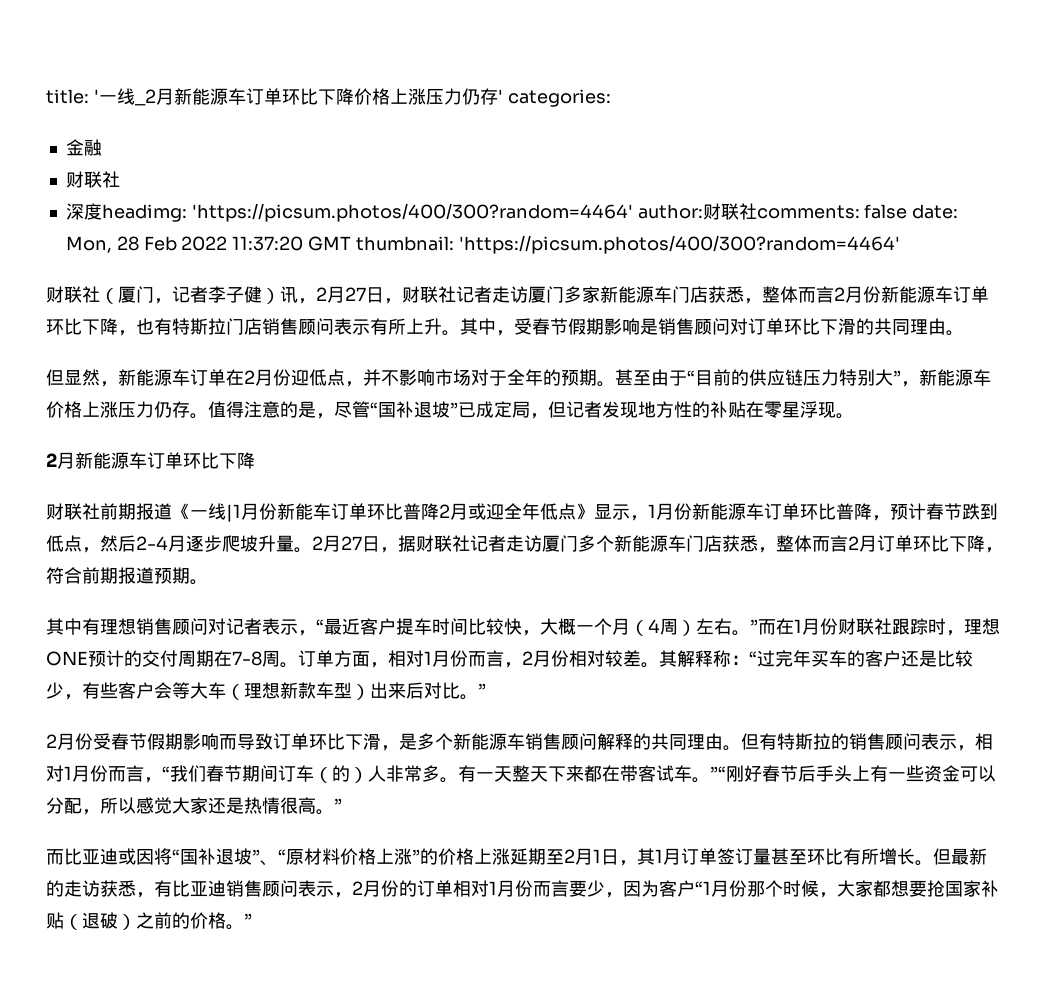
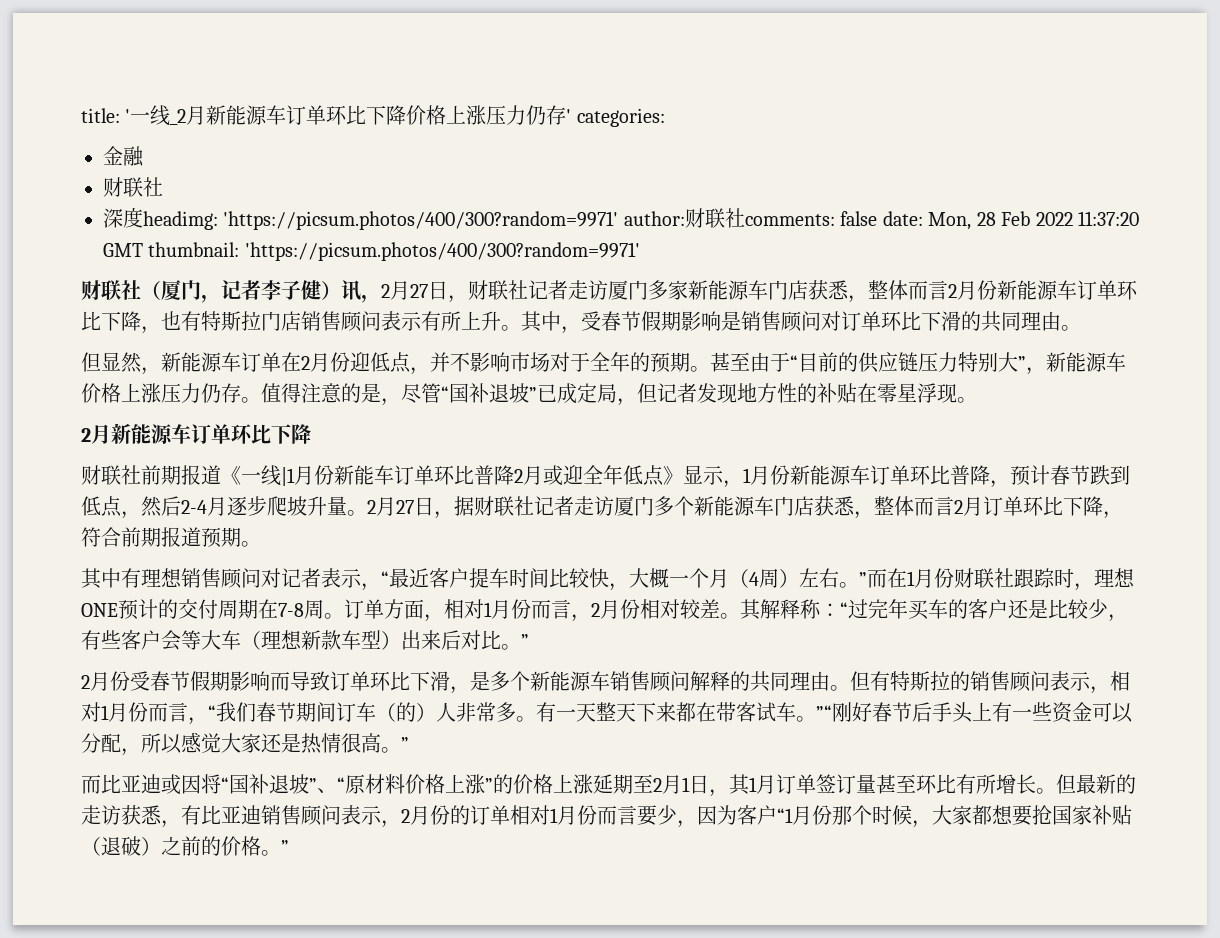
[191,203,633,222] 'https://picsum.photos/400/300?random=4464' -> [223,211,619,230] 'https://picsum.photos/400/300?random=9971'
[458,235,900,254] 'https://picsum.photos/400/300?random=4464' -> [244,242,640,261] 'https://picsum.photos/400/300?random=9971'

